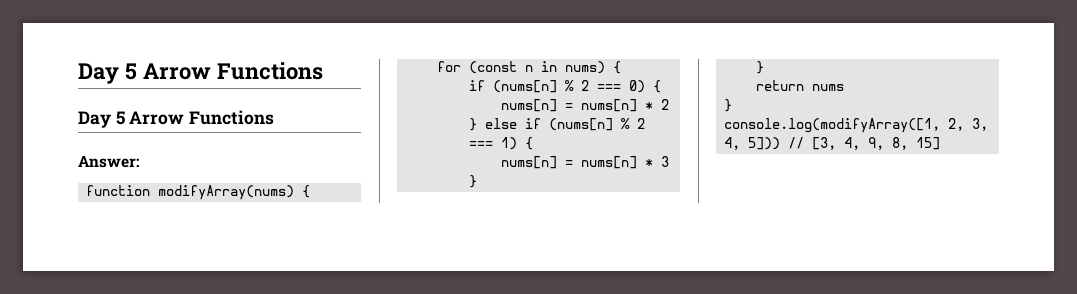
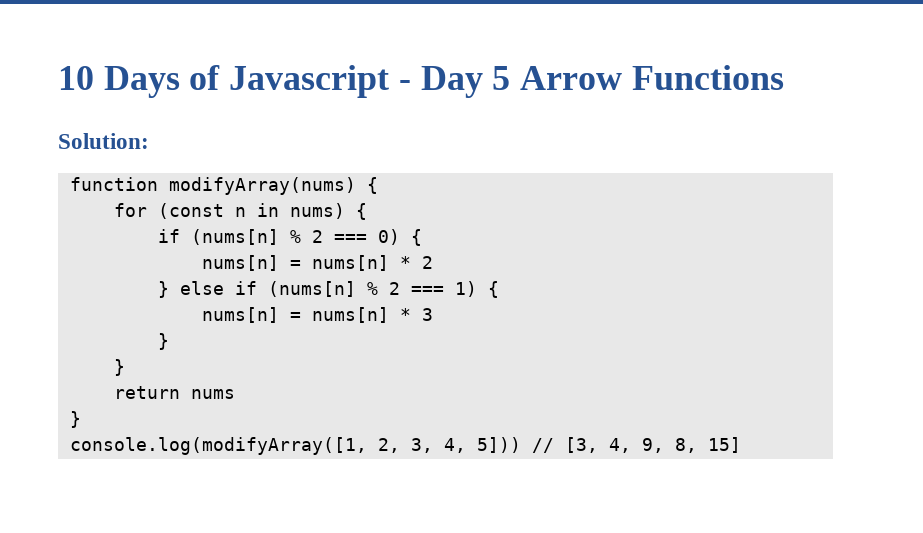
[78,62,323,84] [78,110,275,128] [78,155,139,168] Day 5 Arrow Functions // Day 5 Arrow Functions // Answer: -> [58,65,784,98] [58,133,149,149] 10 Days of Javascript - Day 5 Arrow Functions // Solution:

